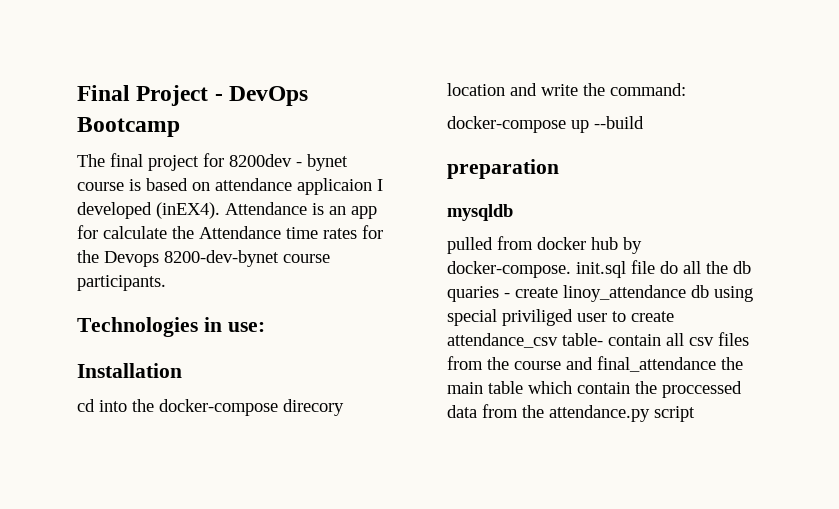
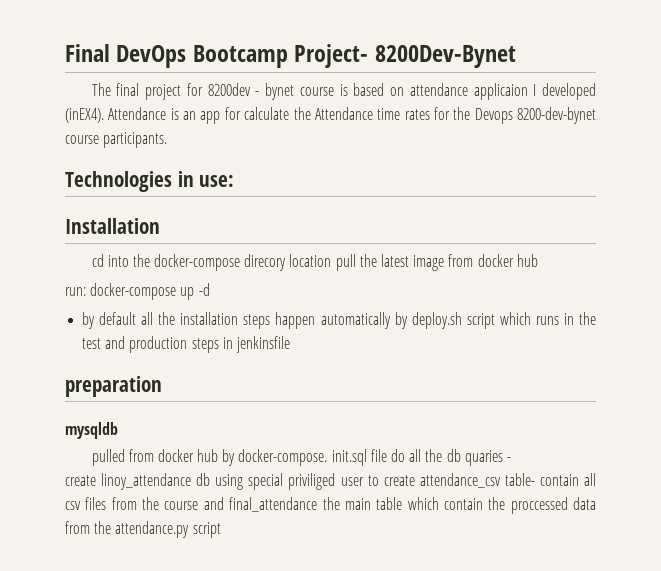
[136,85,223,106] Project - -> (110, 53) none
(180, 127) none -> [294,44,516,68] Project- 8200Dev-Bynet
[510,83,686,96] [447,116,644,133] and write the command: // docker-compose up --build -> [335,254,538,271] [65,283,210,300] [82,312,596,329] [82,336,290,353] pull the latest image from docker hub // run: docker-compose up -d // by default all the installation steps happen automatically by deploy.sh script which runs in the test and production steps in jenkinsfile
(510, 295) none -> (511, 459) //

